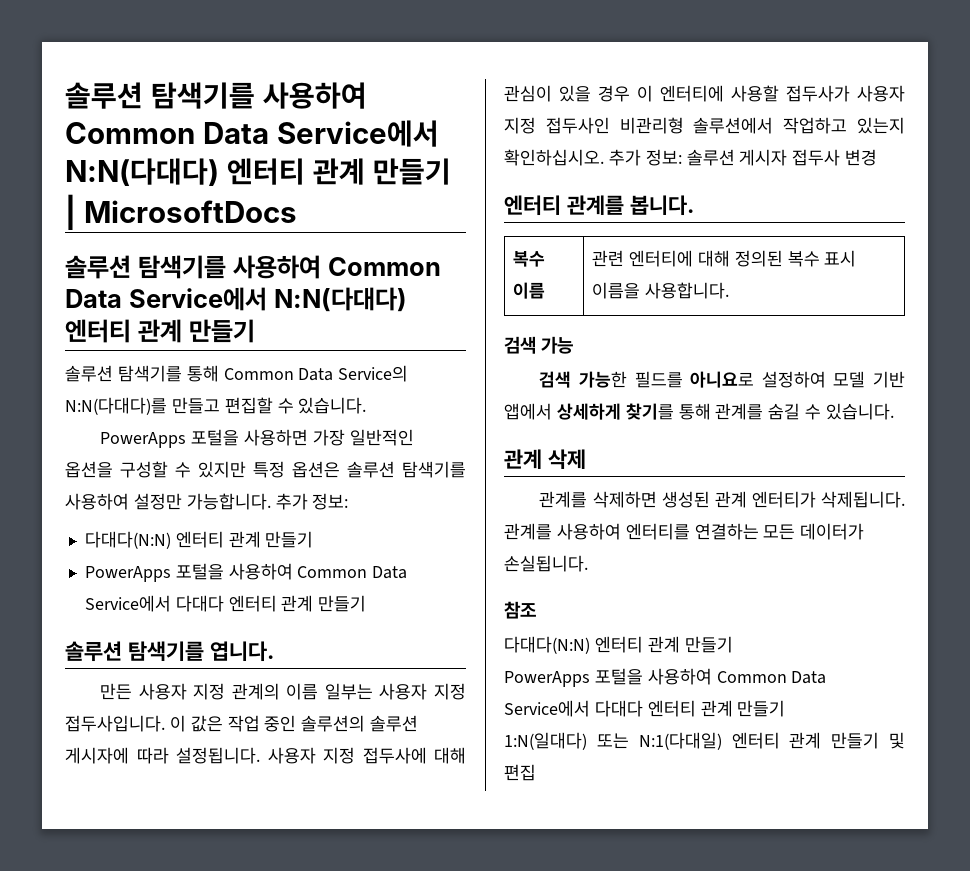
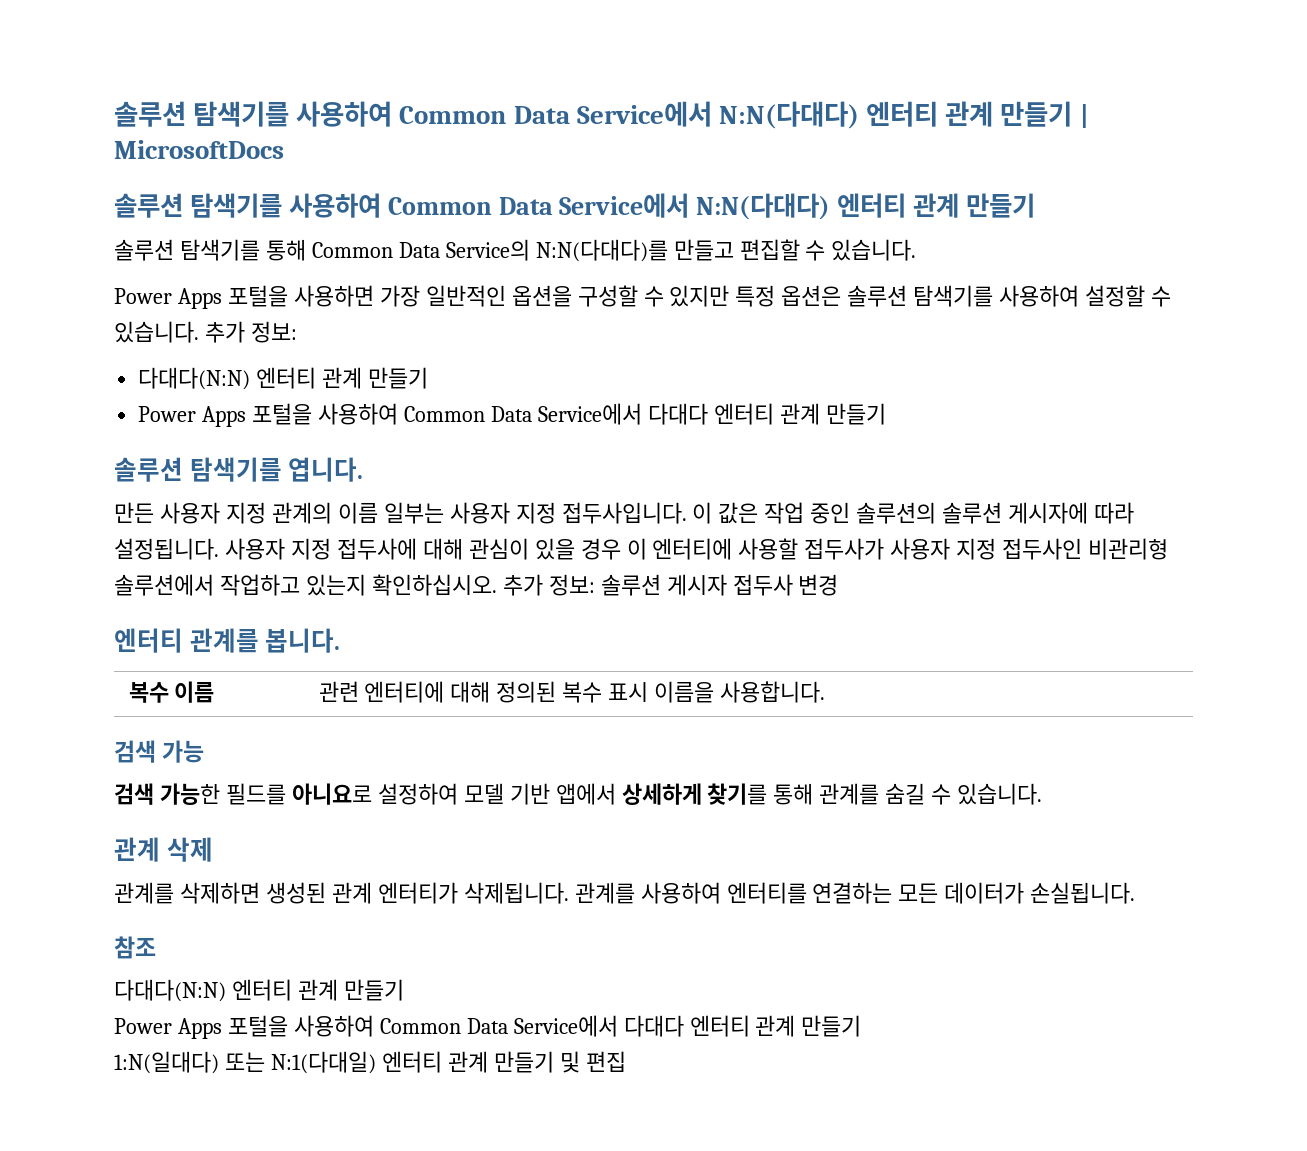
[100,432,187,448] PowerApps -> [114,288,222,309] Power Apps
[133,493,271,510] 설정만 가능합니다. -> [1085,285,1172,307] [114,321,199,343] 설정할 수 있습니다.
[84,566,171,582] PowerApps -> [138,406,247,427] Power Apps
[504,671,590,687] PowerApps -> [114,1018,222,1039] Power Apps

